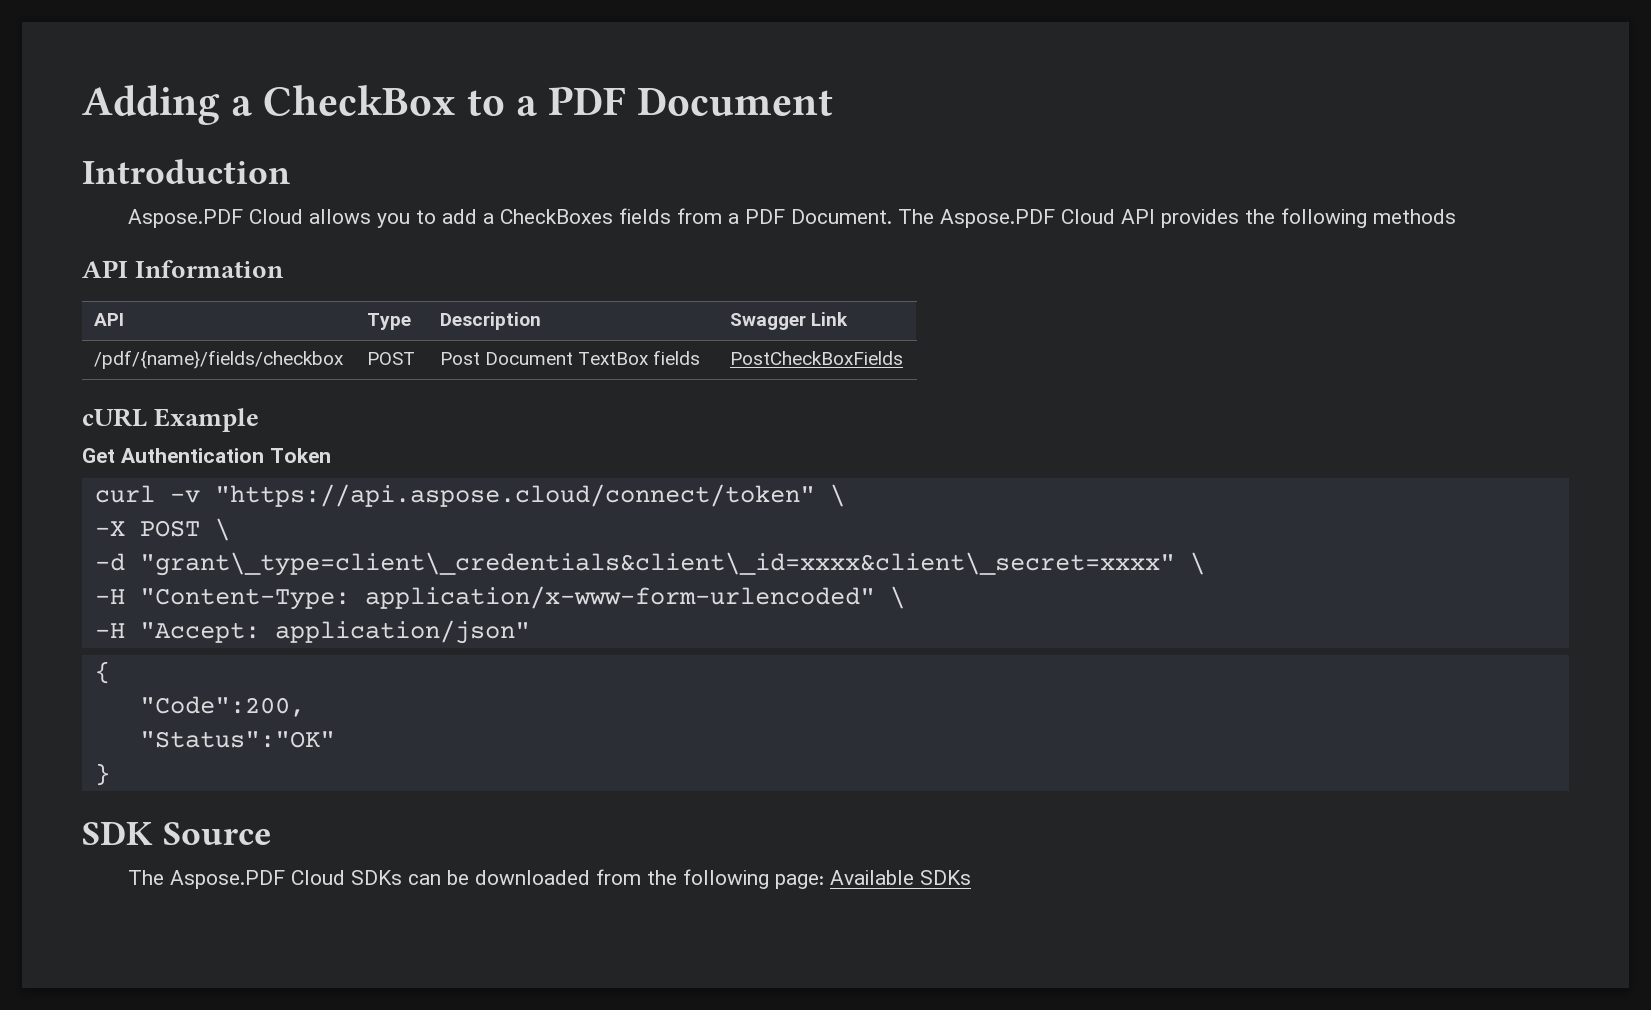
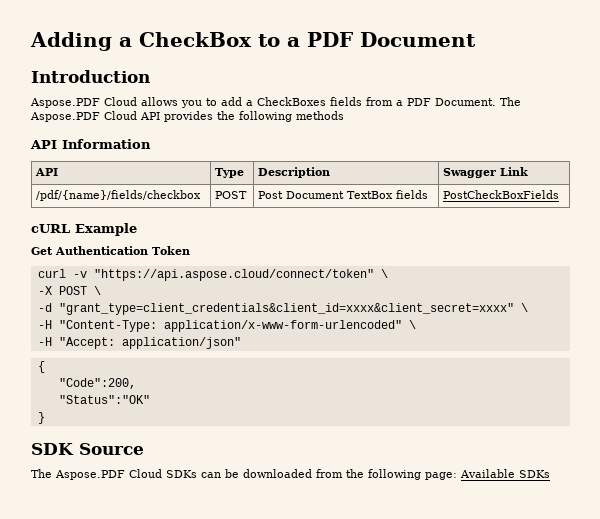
[139,552,1175,576] "grant\_type=client\_credentials&client\_id=xxxx&client\_secret=xxxx" -> [58,303,514,315] "grant_type=client_credentials&client_id=xxxx&client_secret=xxxx"

